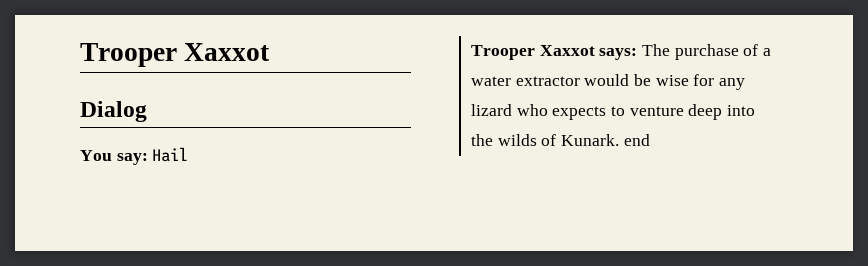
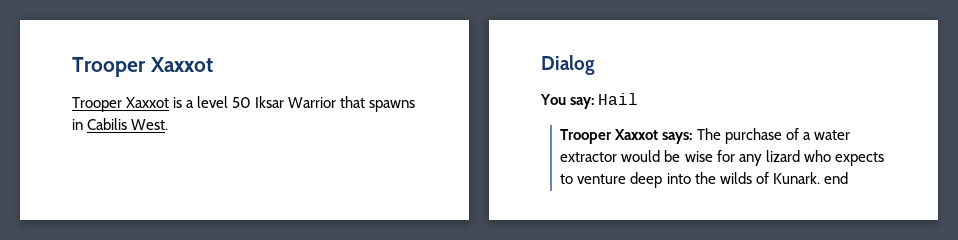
[80,43,271,67] Trooper Xaxxot -> [72,57,213,77] [72,96,416,112] [72,118,169,130] Trooper Xaxxot // Trooper Xaxxot is a level 50 Iksar Warrior that spawns in Cabilis West.

